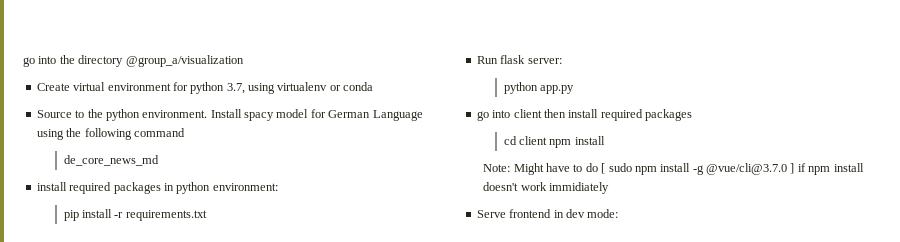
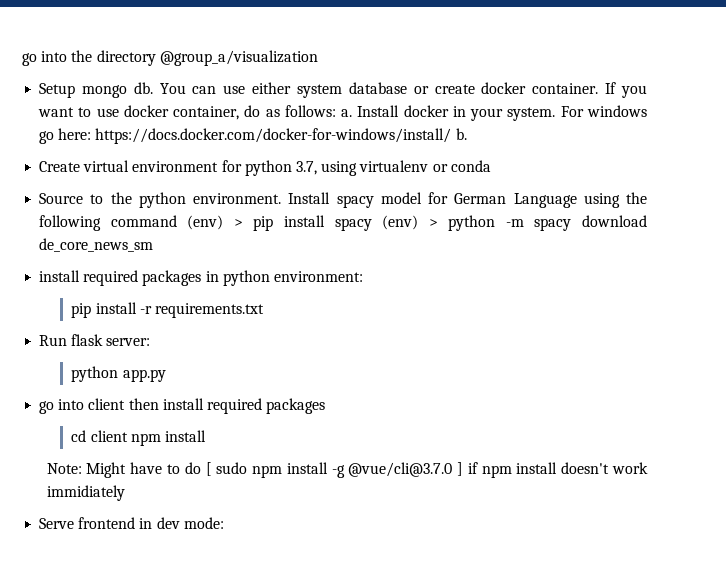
(244, 61) none -> [39,82,648,98] [38,105,647,121] [39,128,467,144] // Setup mongo db. You can use either system database or create docker container. If you want to use docker container, do as follows: a. Install docker in your system. For windows go here: https://docs.docker.com/docker-for-windows/install/ b.
[63,155,159,166] // de_core_news_md -> [187,215,647,231] [39,238,154,252] (env) > pip install spacy (env) > python -m spacy download de_core_news_sm

